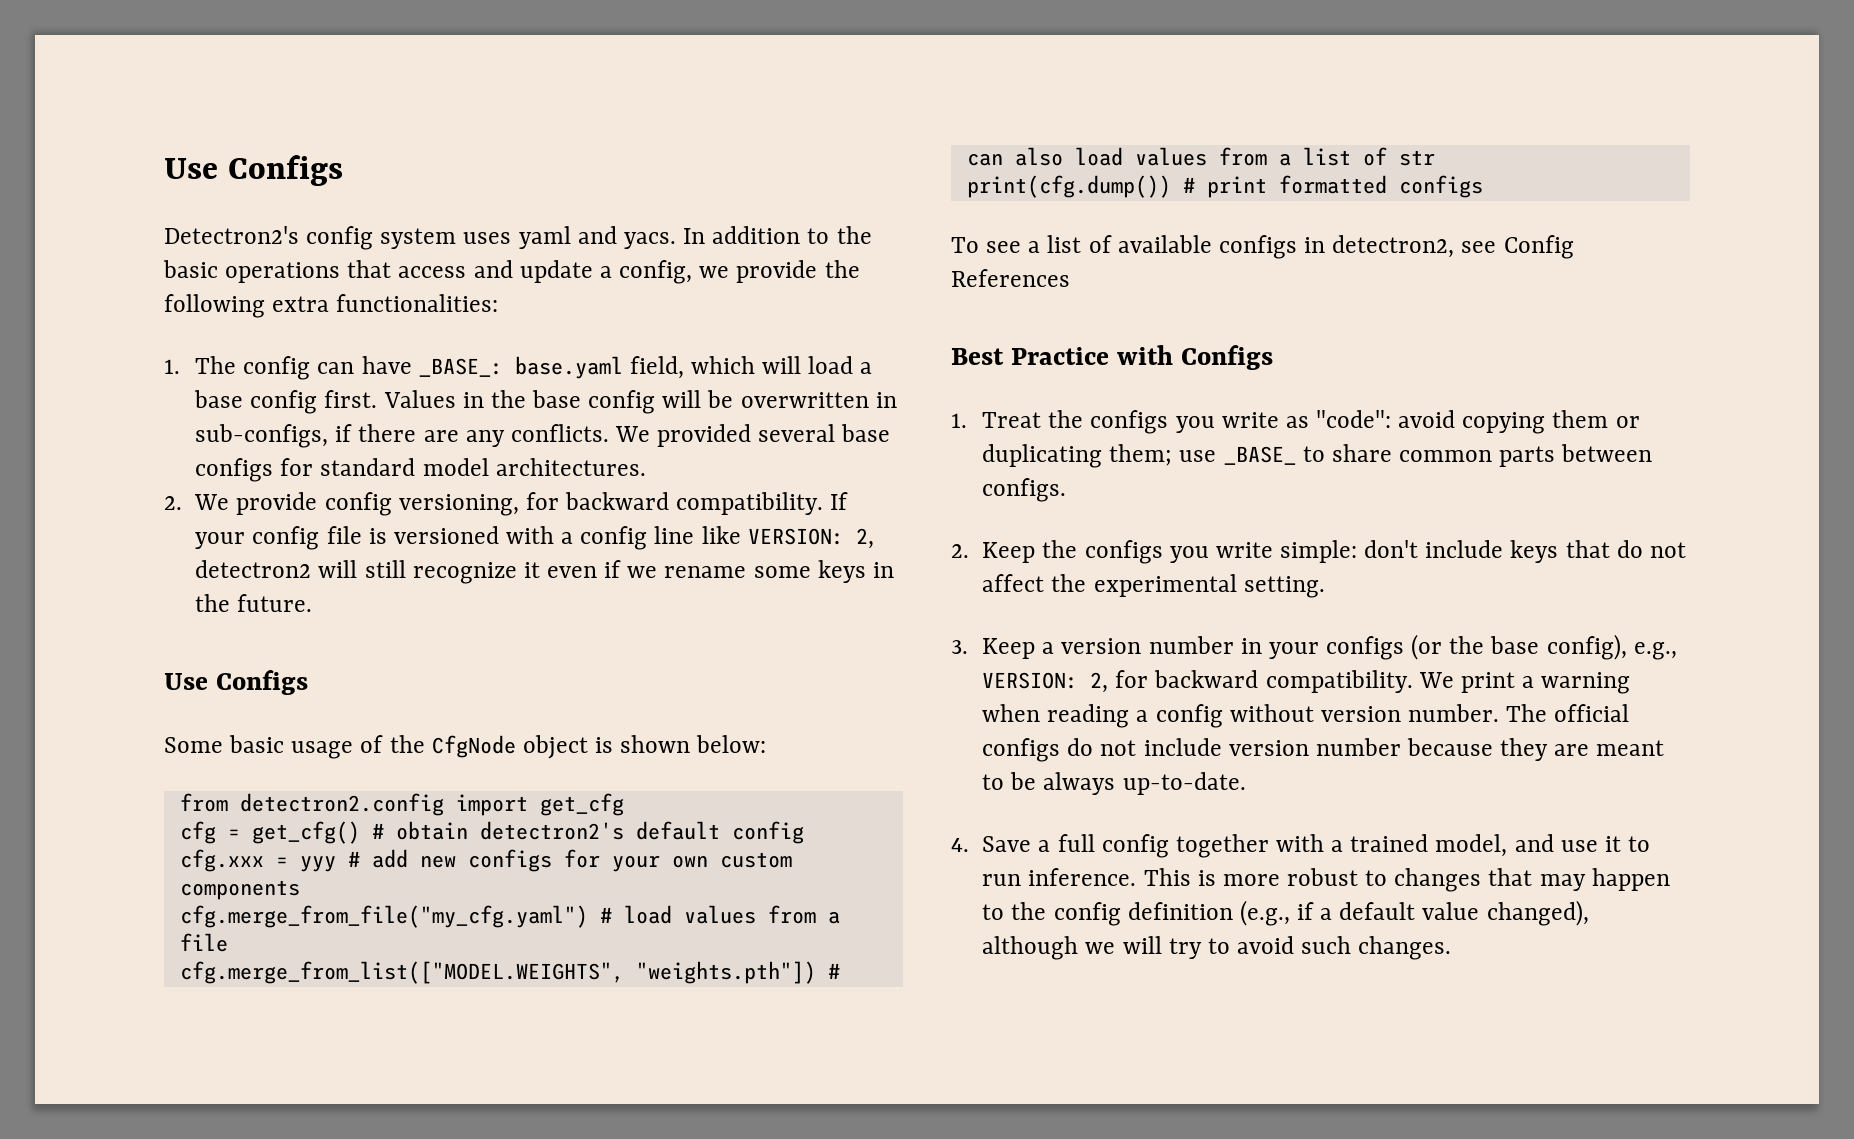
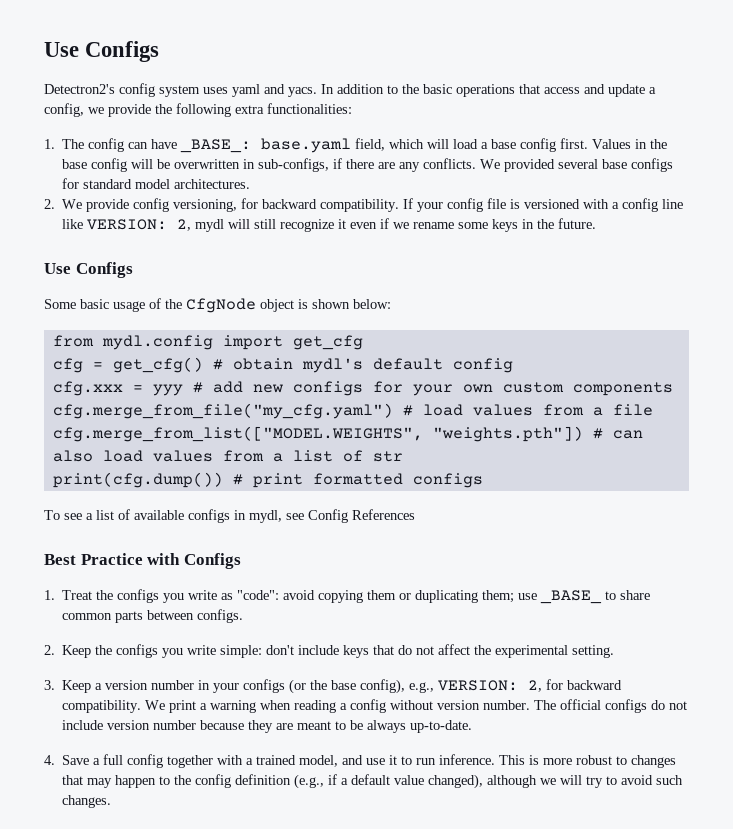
[195,560,312,578] detectron2 -> [195,219,225,232] mydl
[239,793,444,816] detectron2.config -> [101,335,213,350] mydl.config
[479,821,624,840] detectron2's -> [301,358,363,373] mydl's
[1332,235,1455,258] detectron2, -> [249,510,282,523] mydl,

